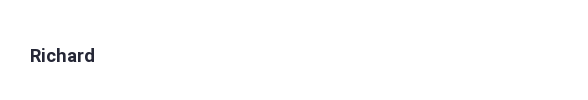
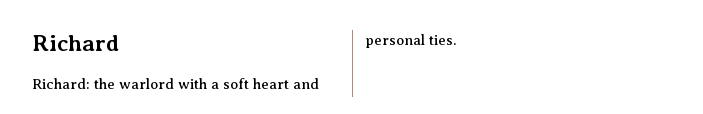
(95, 55) none -> [32,78,319,89] [366,34,456,48] // Richard: the warlord with a soft heart and personal ties.

